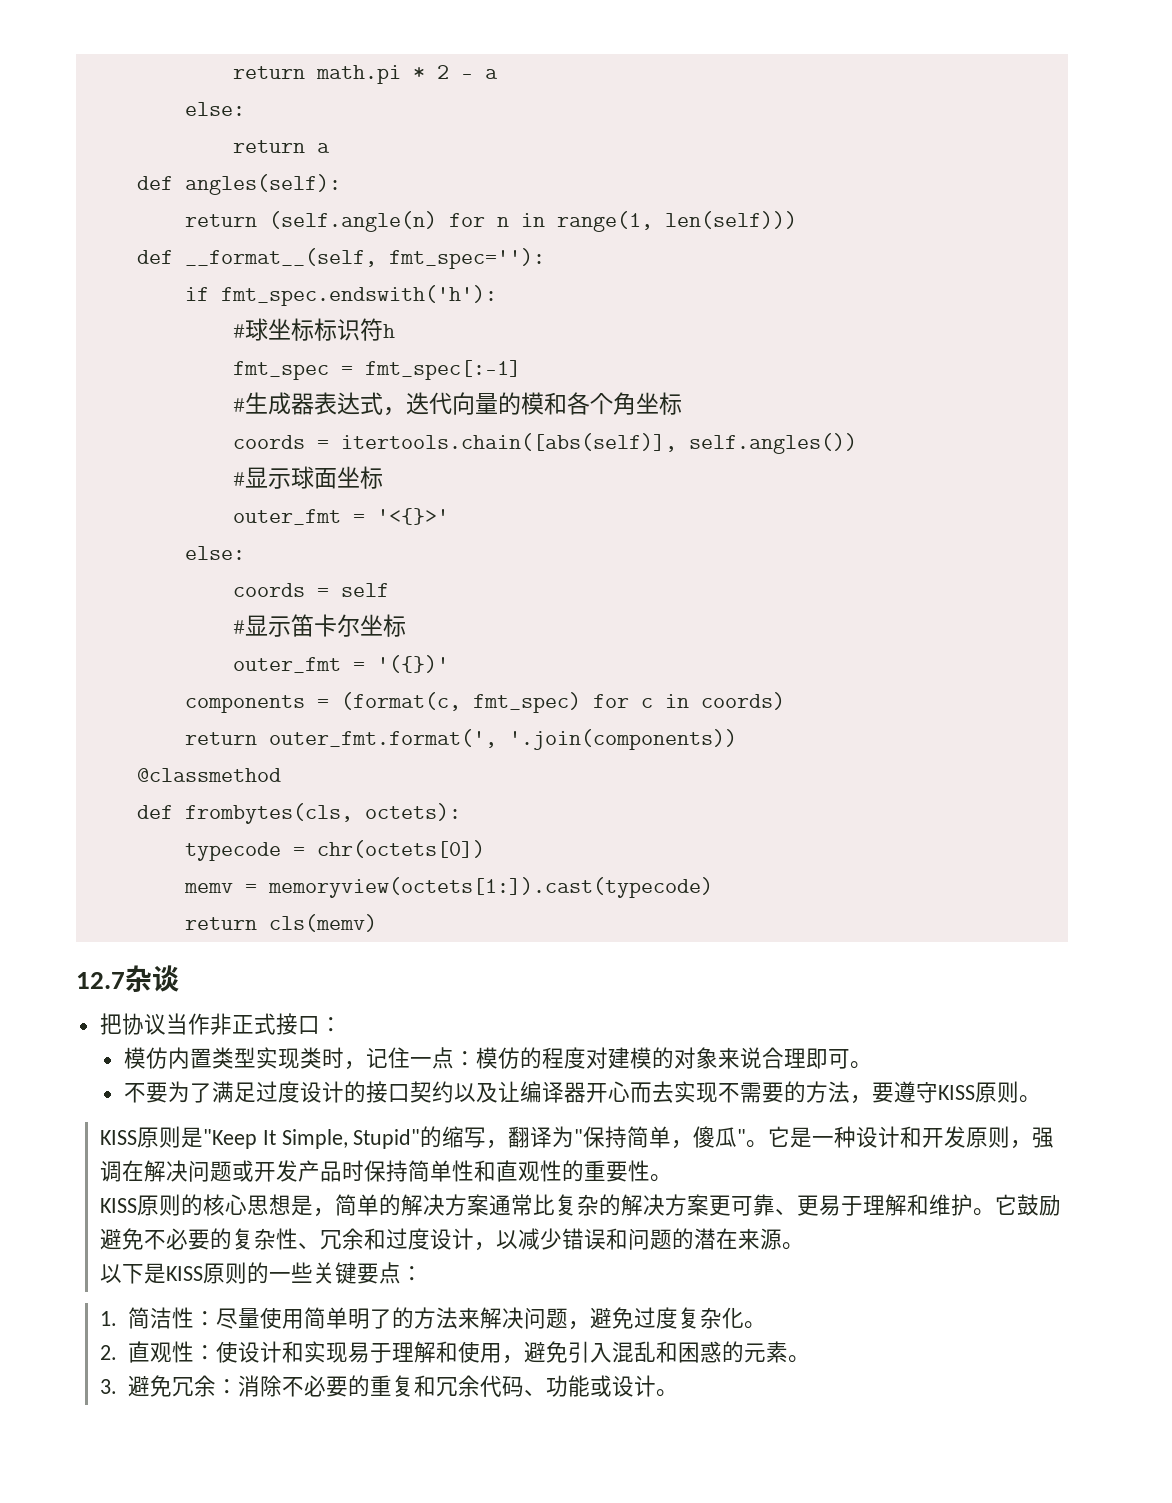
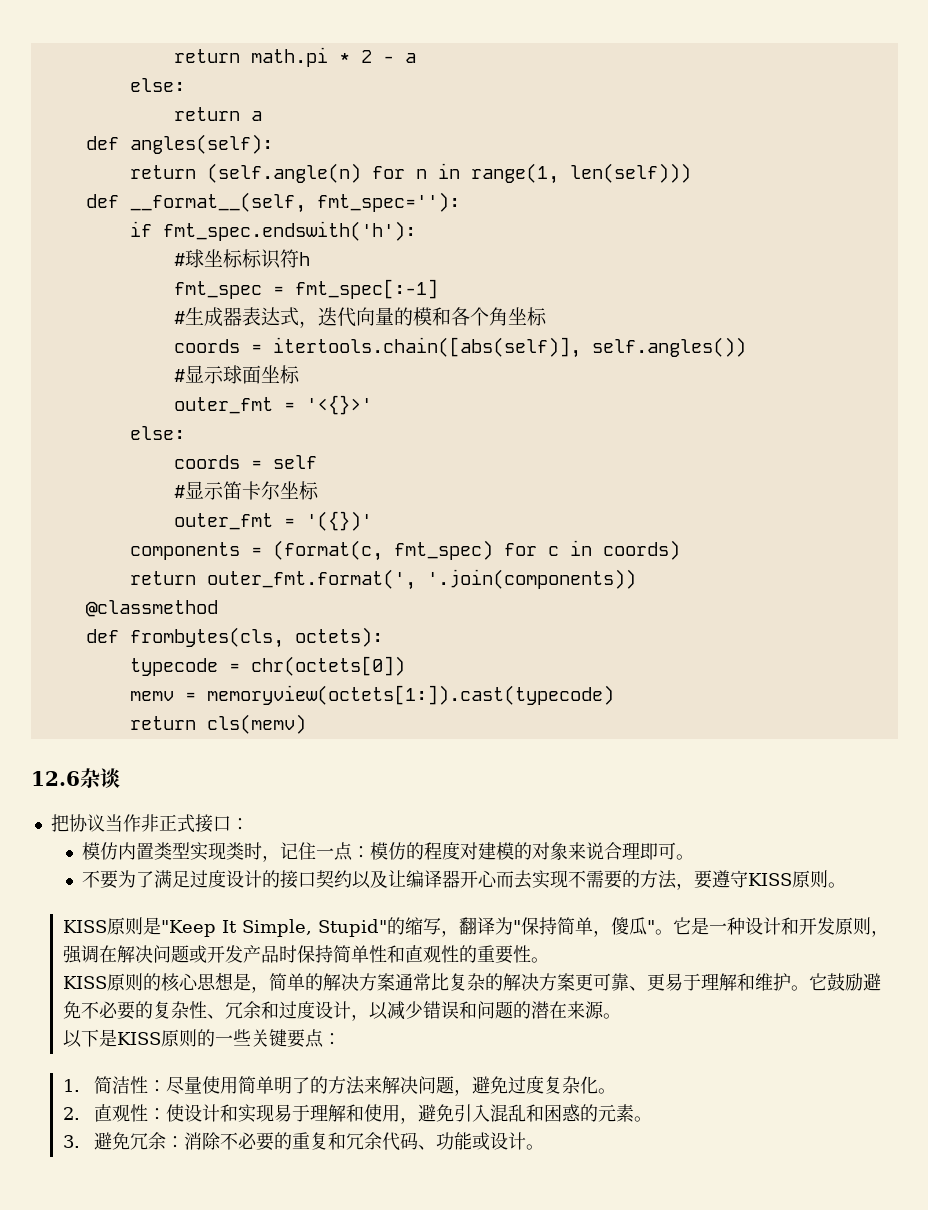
[76,972,125,989] 12.7 -> [31,771,80,786] 12.6

